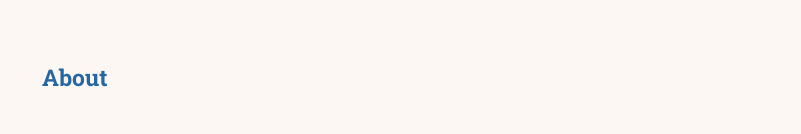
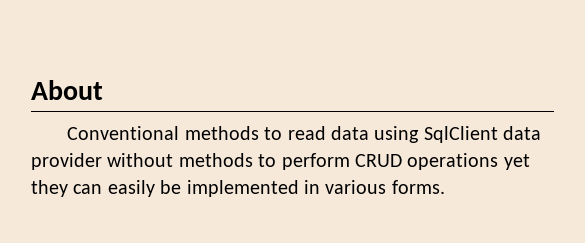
(108, 77) none -> [67,126,542,143] [31,153,530,170] [31,180,445,197] // Conventional methods to read data using SqlClient data provider without methods to perform CRUD operations yet they can easily be implemented in various forms.

